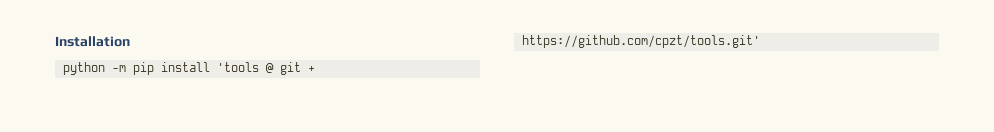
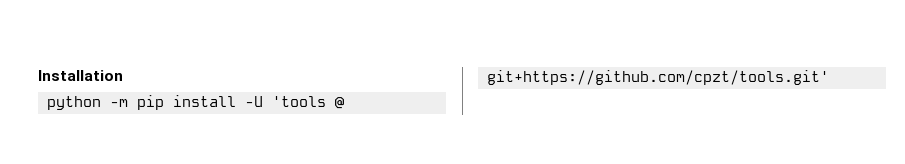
(210, 67) none -> [244,96,263,107] -U
[279,62,315,75] [521,35,760,48] git + https://github.com/cpzt/tools.git' -> [486,70,829,85] git+https://github.com/cpzt/tools.git'

